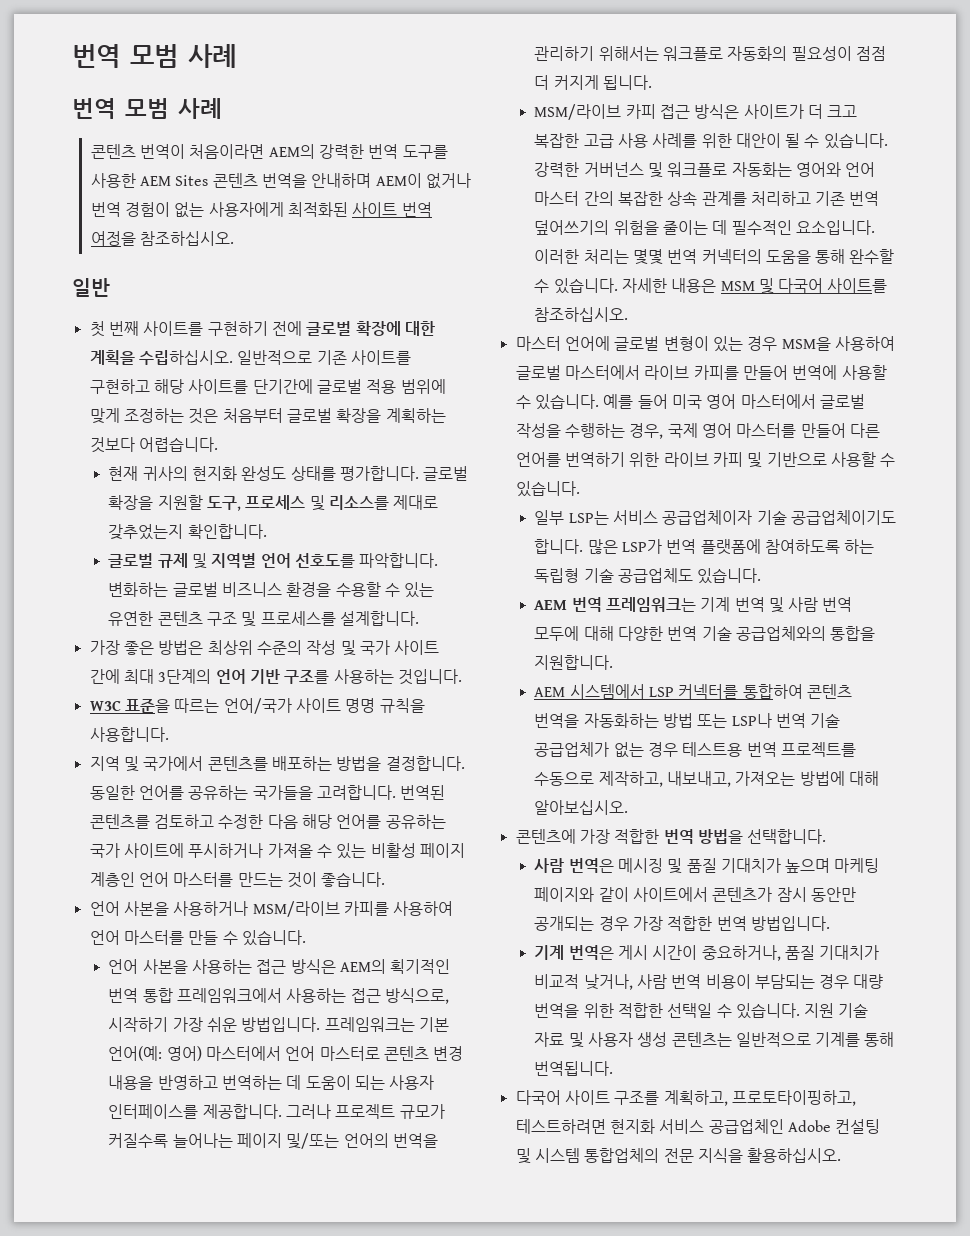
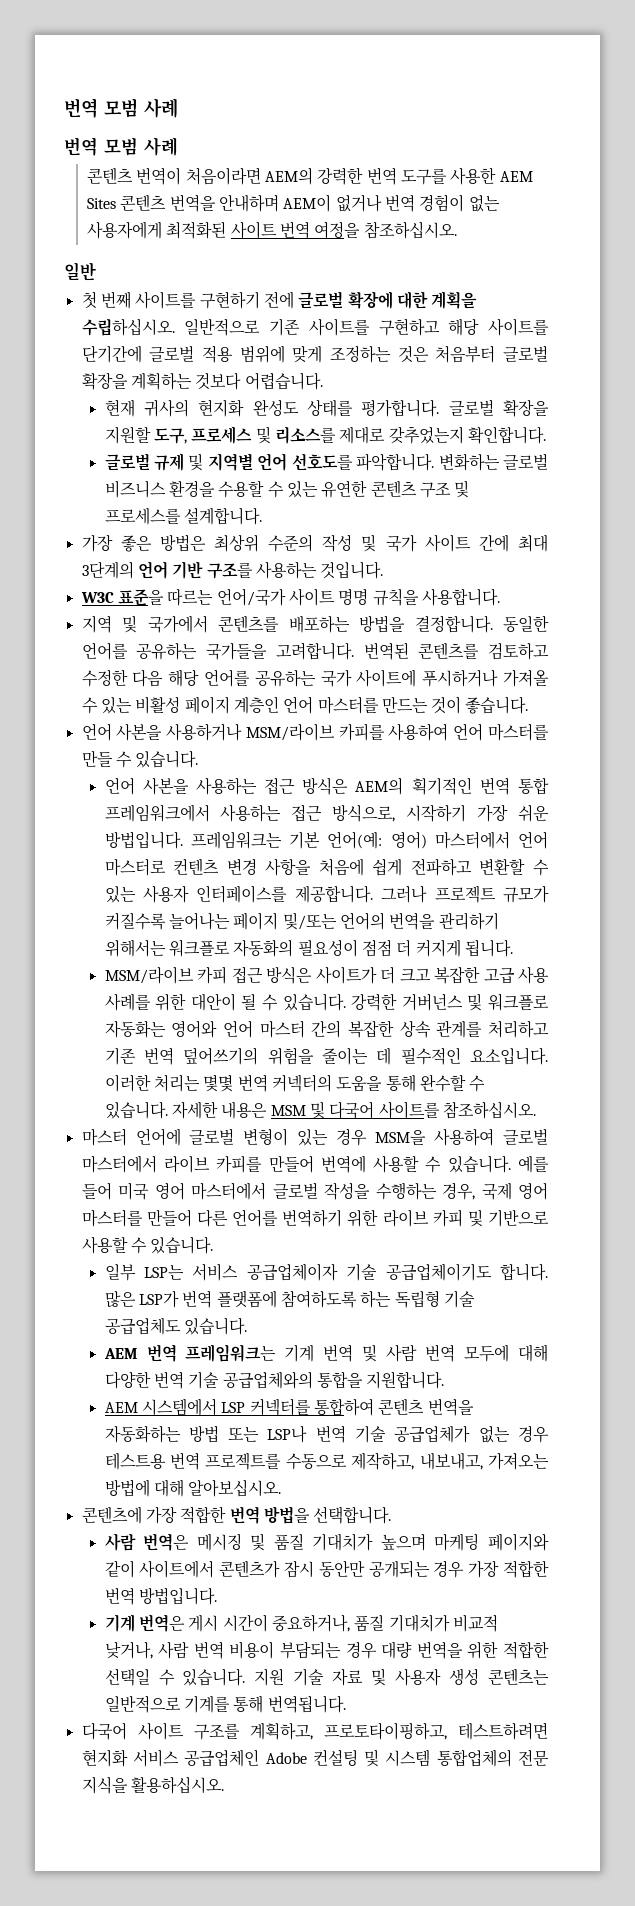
[383,1046,464,1061] [108,1075,385,1090] 콘텐츠 변경 내용을 반영하고 번역하는 데 도움이 되는 -> [173,858,549,876] [104,886,136,903] 컨텐츠 변경 사항을 처음에 쉽게 전파하고 변환할 수 있는

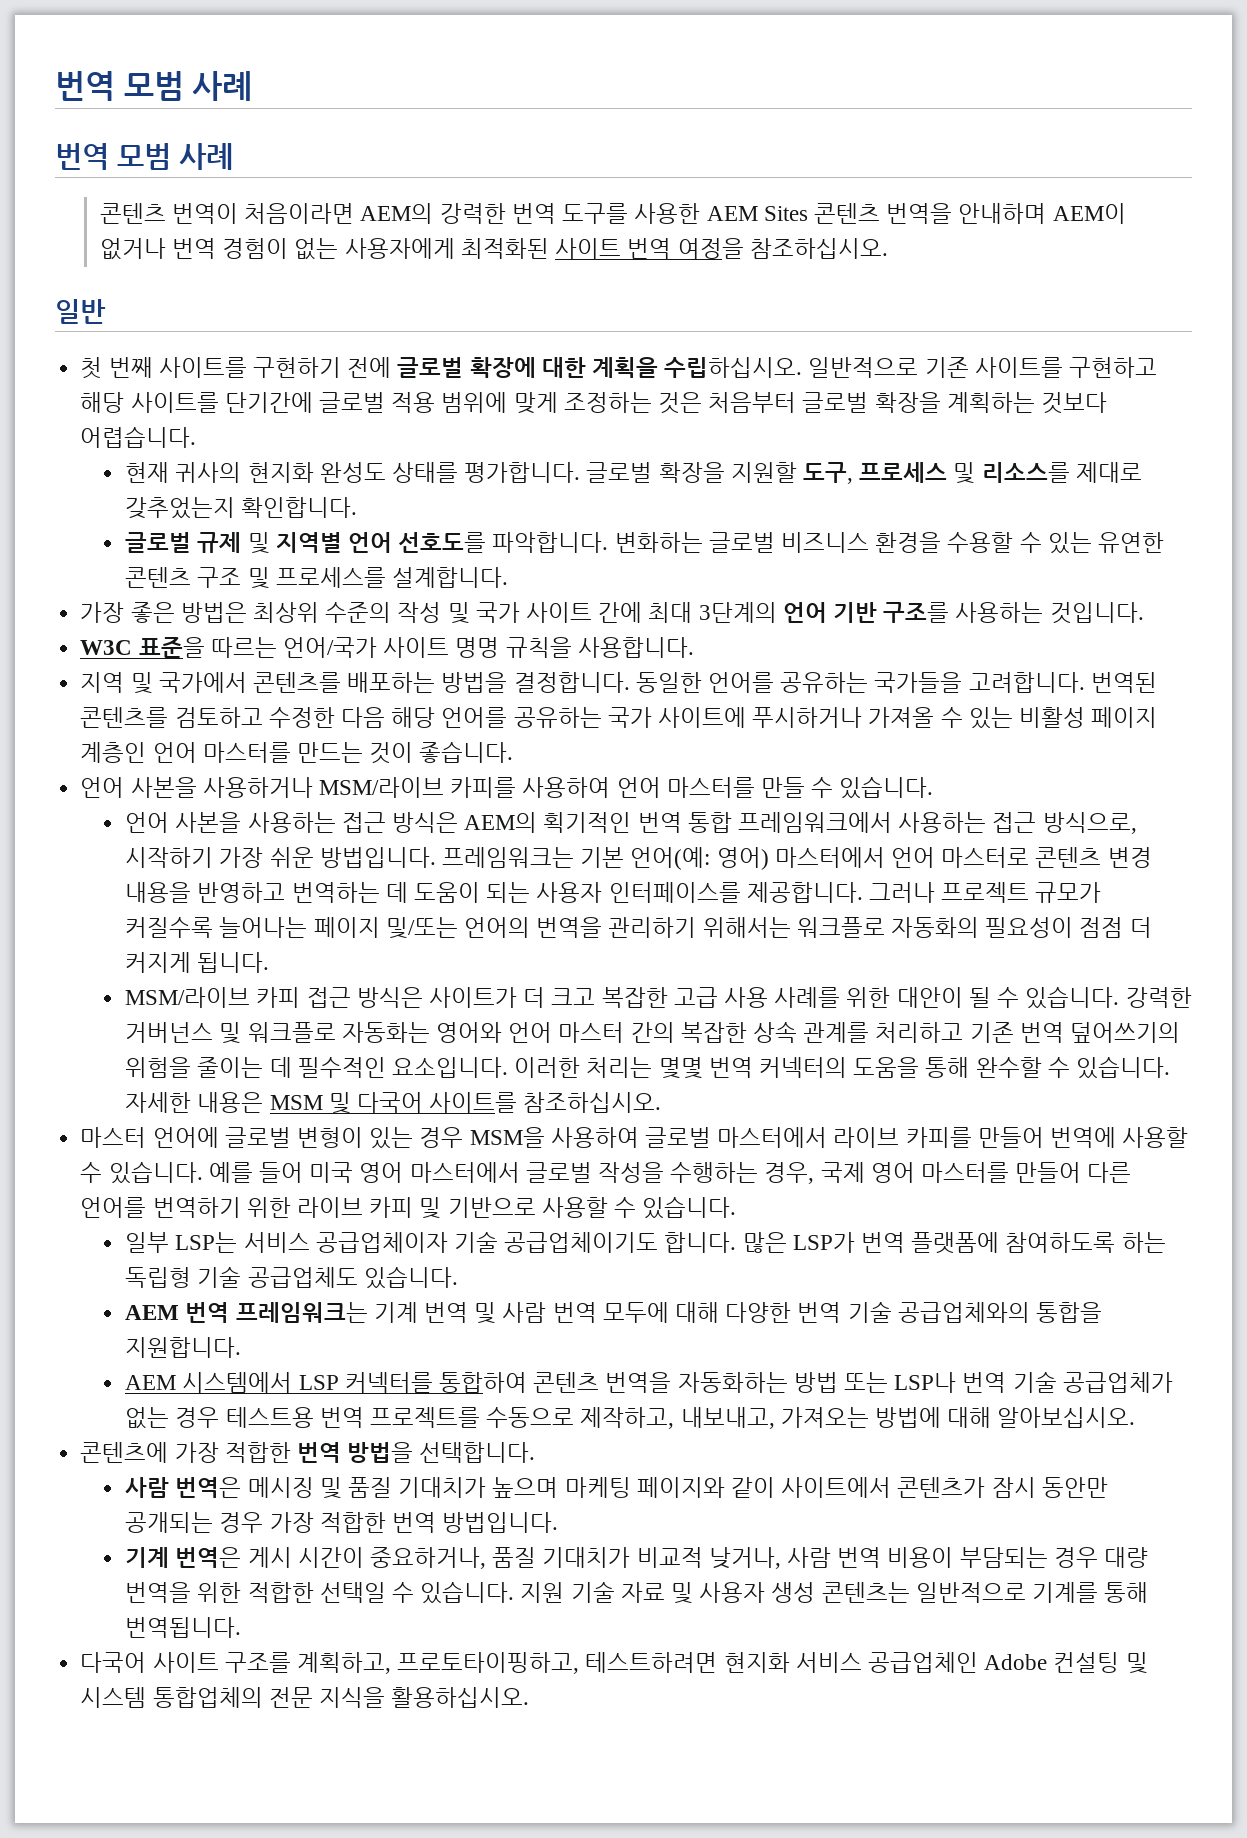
[173,858,549,876] [104,886,136,903] 컨텐츠 변경 사항을 처음에 쉽게 전파하고 변환할 수 있는 -> [1035,847,1152,868] [125,882,531,903] 콘텐츠 변경 내용을 반영하고 번역하는 데 도움이 되는

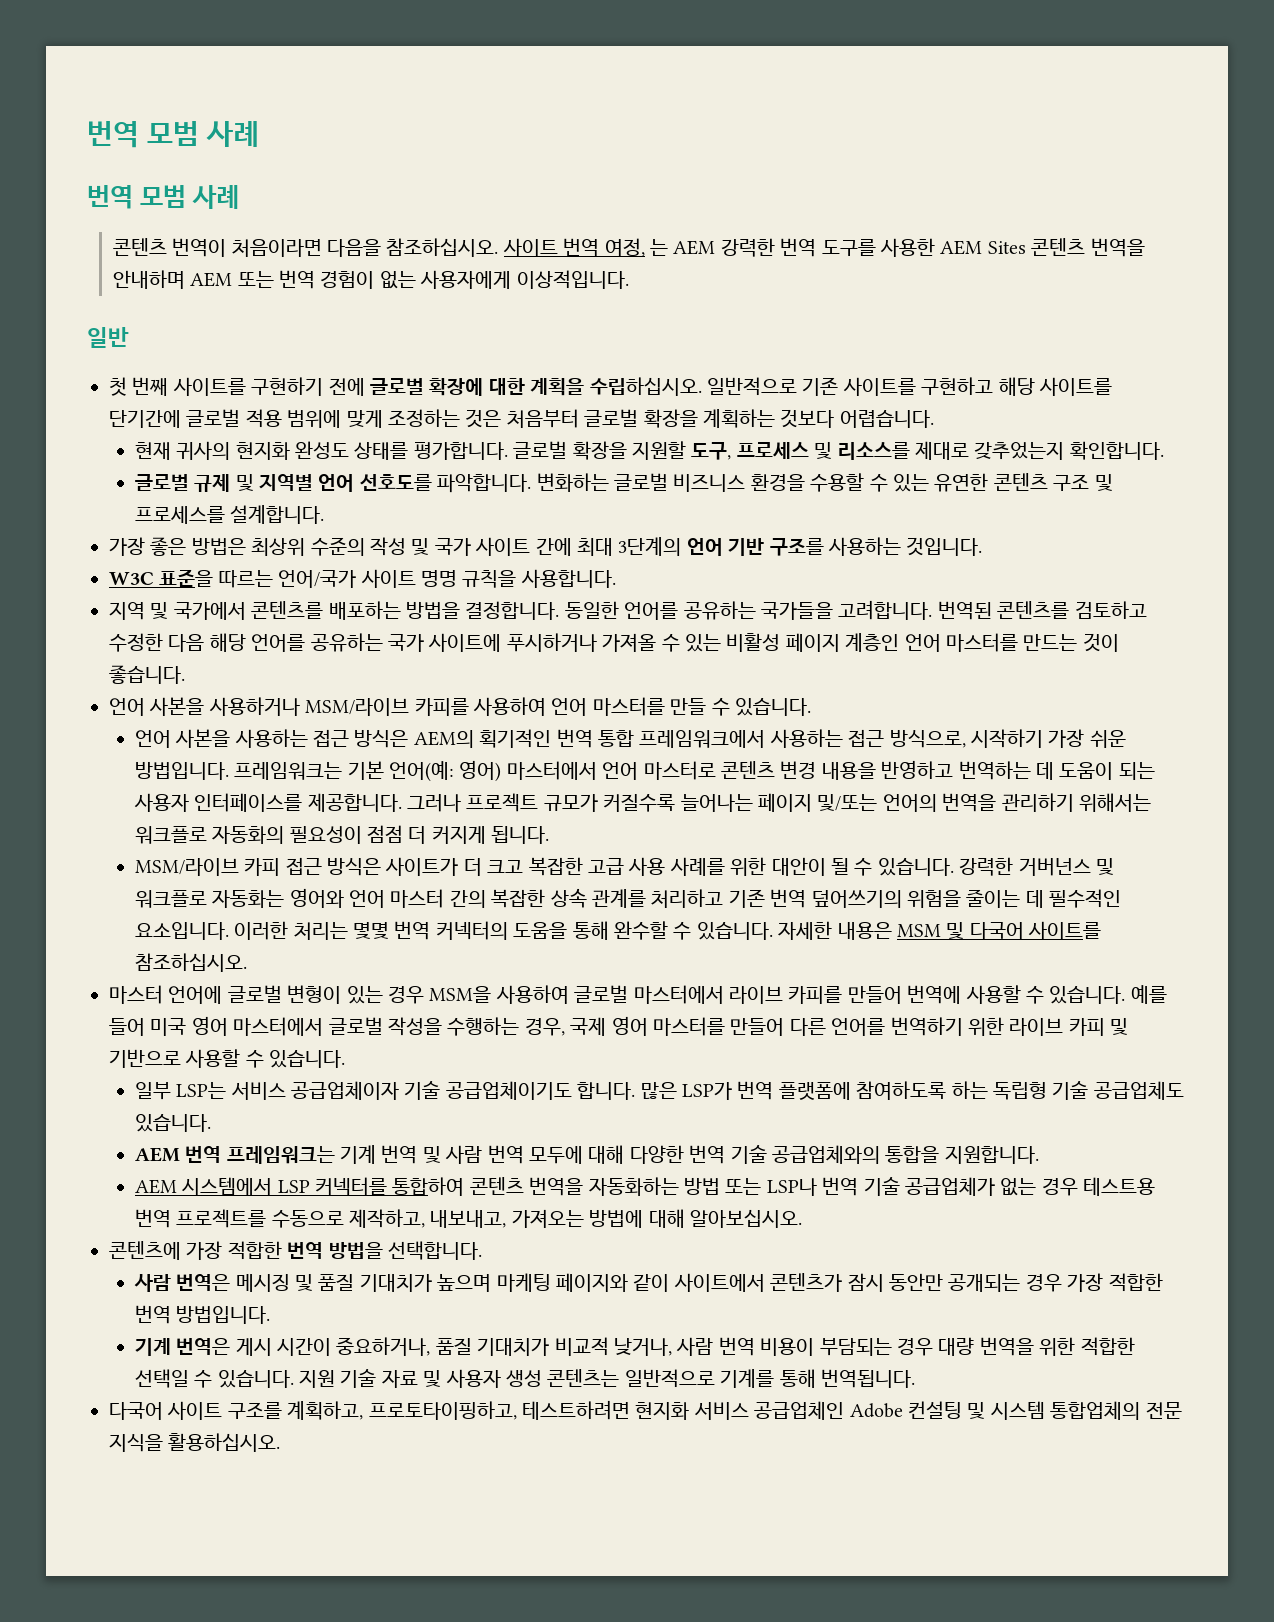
[360,203,434,224] AEM의 -> [327,238,716,257] 다음을 참조하십시오. 사이트 번역 여정, 는 AEM
[1052,203,1126,224] [99,238,166,260] AEM이 없거나 -> [190,271,274,288] AEM 또는
[460,238,888,259] 최적화된 사이트 번역 여정을 참조하십시오. -> [516,270,629,289] 이상적입니다.

